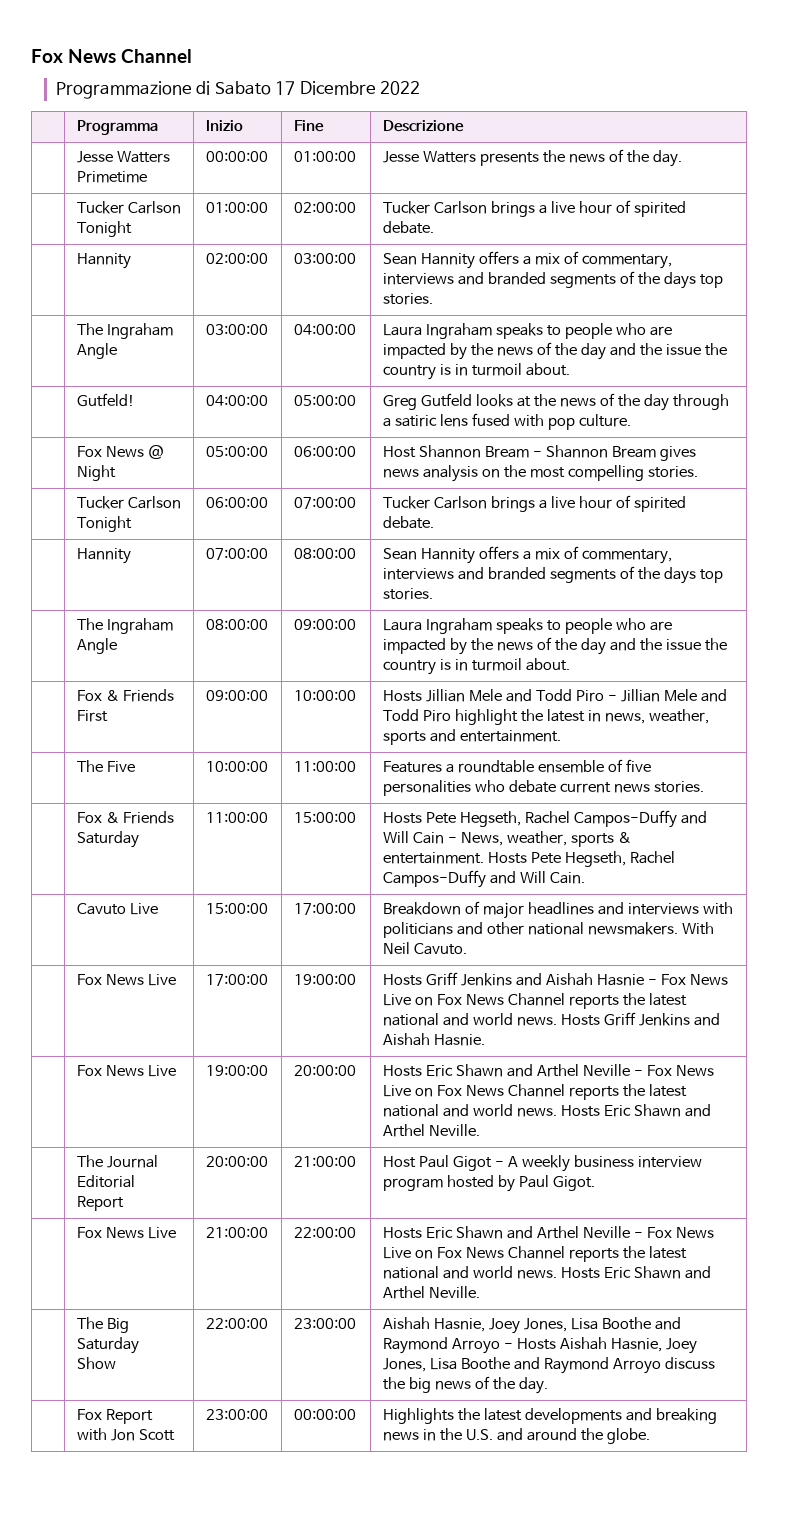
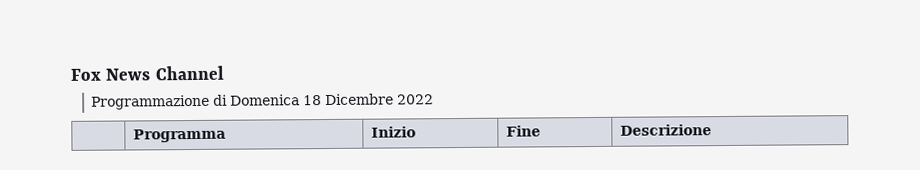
[214,81,296,95] Sabato 17 -> [229,94,322,106] Domenica 18
[76,151,170,163] [76,171,147,183] [205,151,268,162] [293,151,356,162] [382,149,682,167] [76,201,181,214] [76,221,132,237] [205,202,268,213] [293,202,356,213] [382,200,686,217] [382,221,434,234] [76,253,131,269] [205,253,268,264] [293,253,356,264] [382,251,672,269] [382,271,723,289] [382,293,433,305] [76,323,173,339] [76,343,117,359] [205,324,268,335] [293,324,356,335] [382,323,672,339] [382,342,728,360] [382,363,570,380] [76,393,135,407] [205,395,268,406] [293,395,356,406] [382,393,730,411] [382,413,631,430] [76,445,164,459] [76,465,116,481] [205,446,268,457] [293,446,356,457] [382,445,696,461] [382,465,698,482] [76,496,181,509] [76,516,132,532] [205,497,268,508] [293,497,356,509] [382,495,686,512] [382,516,434,529] [76,548,131,564] [205,548,268,560] [293,548,356,559] [382,546,672,564] [382,566,723,584] [382,588,433,600] [76,618,173,634] [76,638,117,654] [205,619,268,630] [293,619,356,630] [382,618,672,634] [382,637,728,655] [382,658,570,675] [76,689,174,702] [76,710,108,722] [205,690,268,701] [293,690,356,701] [382,689,728,702] [382,709,709,725] [382,729,561,745] [76,760,135,772] [205,761,268,772] [293,761,356,772] [382,759,651,773] [382,780,704,796] [76,811,174,824] [76,831,139,848] [205,812,268,823] [293,812,356,823] [382,810,707,828] [382,831,631,847] [382,851,675,867] [382,870,585,888] [76,903,158,915] [205,903,268,914] [293,903,356,915] [382,901,733,919] [382,922,714,938] [382,942,467,955] [76,974,176,986] [205,974,268,986] [293,974,356,985] [382,972,729,986] [382,993,687,1009] [382,1012,720,1026] [382,1033,485,1046] [76,1065,176,1077] [205,1065,268,1076] [293,1065,356,1076] [382,1064,715,1077] [382,1084,687,1100] [382,1104,711,1117] [382,1124,480,1137] [76,1155,158,1168] [76,1175,135,1188] [76,1196,124,1211] [205,1156,268,1167] [293,1156,356,1167] [382,1155,702,1172] [382,1175,595,1192] [76,1227,176,1239] [205,1227,268,1238] [293,1227,356,1238] [382,1226,715,1239] [382,1246,687,1262] [382,1266,711,1279] [382,1286,480,1299] [76,1317,129,1333] [76,1337,139,1354] [76,1357,116,1369] [205,1318,268,1329] [293,1318,356,1329] [382,1317,681,1334] [382,1337,697,1354] [382,1357,715,1374] [382,1376,548,1394] [76,1409,153,1424] [76,1428,175,1441] [205,1409,268,1420] [293,1409,356,1420] [382,1408,717,1424] [382,1428,650,1444] // | Jesse Watters Primetime | 00:00:00 | 01:00:00 | Jesse Watters presents the news of the day. // | Tucker Carlson Tonight | 01:00:00 | 02:00:00 | Tucker Carlson brings a live hour of spirited debate. // | Hannity | 02:00:00 | 03:00:00 | Sean Hannity offers a mix of commentary, interviews and branded segments of the days top stories. // | The Ingraham Angle | 03:00:00 | 04:00:00 | Laura Ingraham speaks to people who are impacted by the news of the day and the issue the country is in turmoil about. // | Gutfeld! | 04:00:00 | 05:00:00 | Greg Gutfeld looks at the news of the day through a satiric lens fused with pop culture. // | Fox News @ Night | 05:00:00 | 06:00:00 | Host Shannon Bream - Shannon Bream gives news analysis on the most compelling stories. // | Tucker Carlson Tonight | 06:00:00 | 07:00:00 | Tucker Carlson brings a live hour of spirited debate. // | Hannity | 07:00:00 | 08:00:00 | Sean Hannity offers a mix of commentary, interviews and branded segments of the days top stories. // | The Ingraham Angle | 08:00:00 | 09:00:00 | Laura Ingraham speaks to people who are impacted by the news of the day and the issue the country is in turmoil about. // | Fox & Friends First | 09:00:00 | 10:00:00 | Hosts Jillian Mele and Todd Piro - Jillian Mele and Todd Piro highlight the latest in news, weather, sports and entertainment. // | The Five | 10:00:00 | 11:00:00 | Features a roundtable ensemble of five personalities who debate current news stories. // | Fox & Friends Saturday | 11:00:00 | 15:00:00 | Hosts Pete Hegseth, Rachel Campos-Duffy and Will Cain - News, weather, sports & entertainment. Hosts Pete Hegseth, Rachel Campos-Duffy and Will Cain. // | Cavuto Live | 15:00:00 | 17:00:00 | Breakdown of major headlines and interviews with politicians and other national newsmakers. With Neil Cavuto. // | Fox News Live | 17:00:00 | 19:00:00 | Hosts Griff Jenkins and Aishah Hasnie - Fox News Live on Fox News Channel reports the latest national and world news. Hosts Griff Jenkins and Aishah Hasnie. // | Fox News Live | 19:00:00 | 20:00:00 | Hosts Eric Shawn and Arthel Neville - Fox News Live on Fox News Channel reports the latest national and world news. Hosts Eric Shawn and Arthel Neville. // | The Journal Editorial Report | 20:00:00 | 21:00:00 | Host Paul Gigot - A weekly business interview program hosted by Paul Gigot. // | Fox News Live | 21:00:00 | 22:00:00 | Hosts Eric Shawn and Arthel Neville - Fox News Live on Fox News Channel reports the latest national and world news. Hosts Eric Shawn and Arthel Neville. // | The Big Saturday Show | 22:00:00 | 23:00:00 | Aishah Hasnie, Joey Jones, Lisa Boothe and Raymond Arroyo - Hosts Aishah Hasnie, Joey Jones, Lisa Boothe and Raymond Arroyo discuss the big news of the day. // | Fox Report with Jon Scott | 23:00:00 | 00:00:00 | Highlights the latest developments and breaking news in the U.S. and around the globe. -> (712, 130) none

